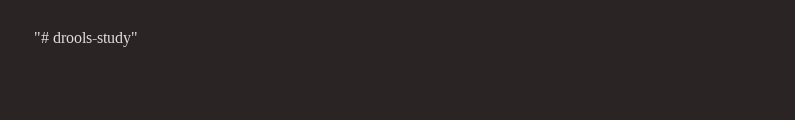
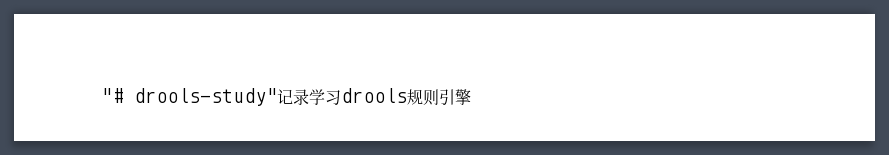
(139, 39) none -> [277,88,471,106] 记录学习drools规则引擎

